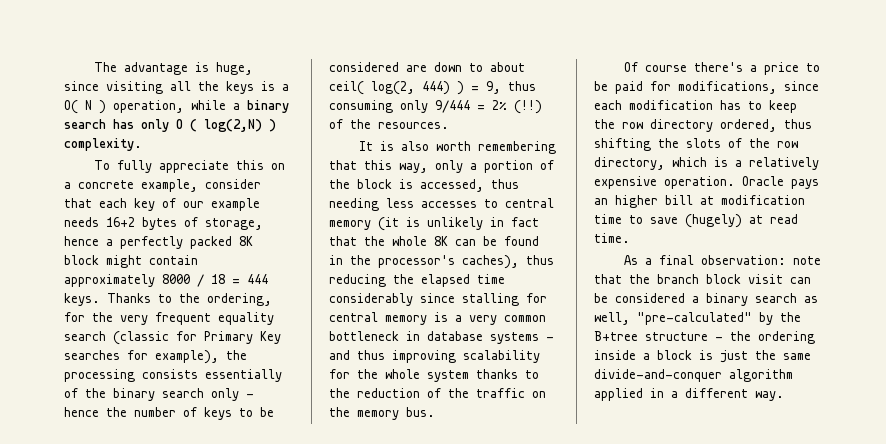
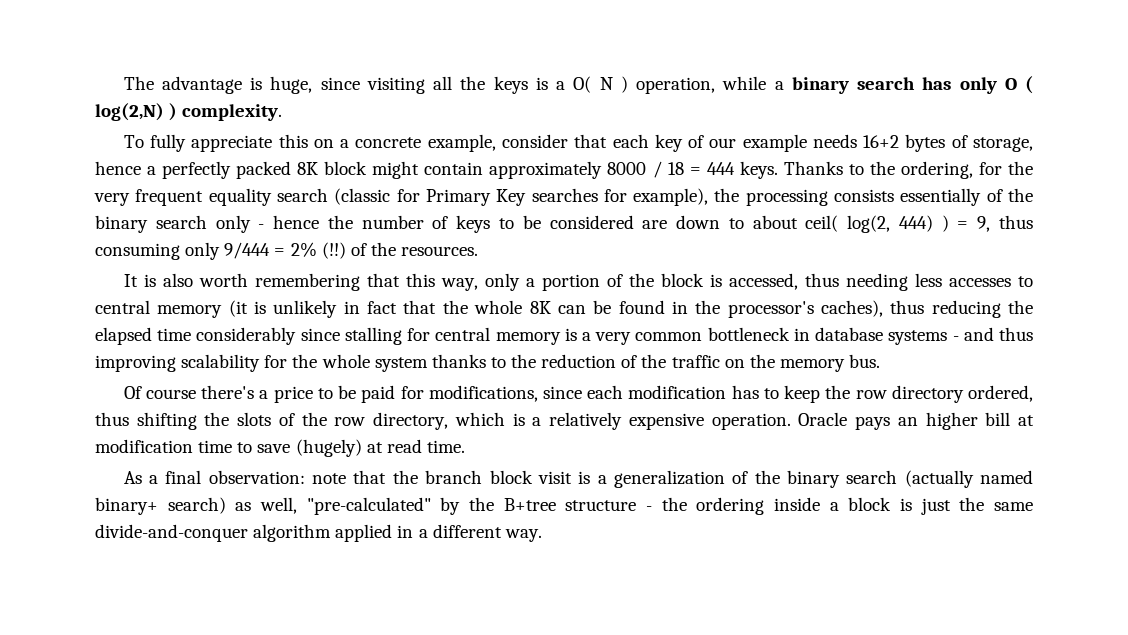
[790,277,811,284] [594,293,797,306] can be considered a binary search -> [578,470,1033,488] [95,497,226,515] is a generalization of the binary search (actually named binary+ search)

